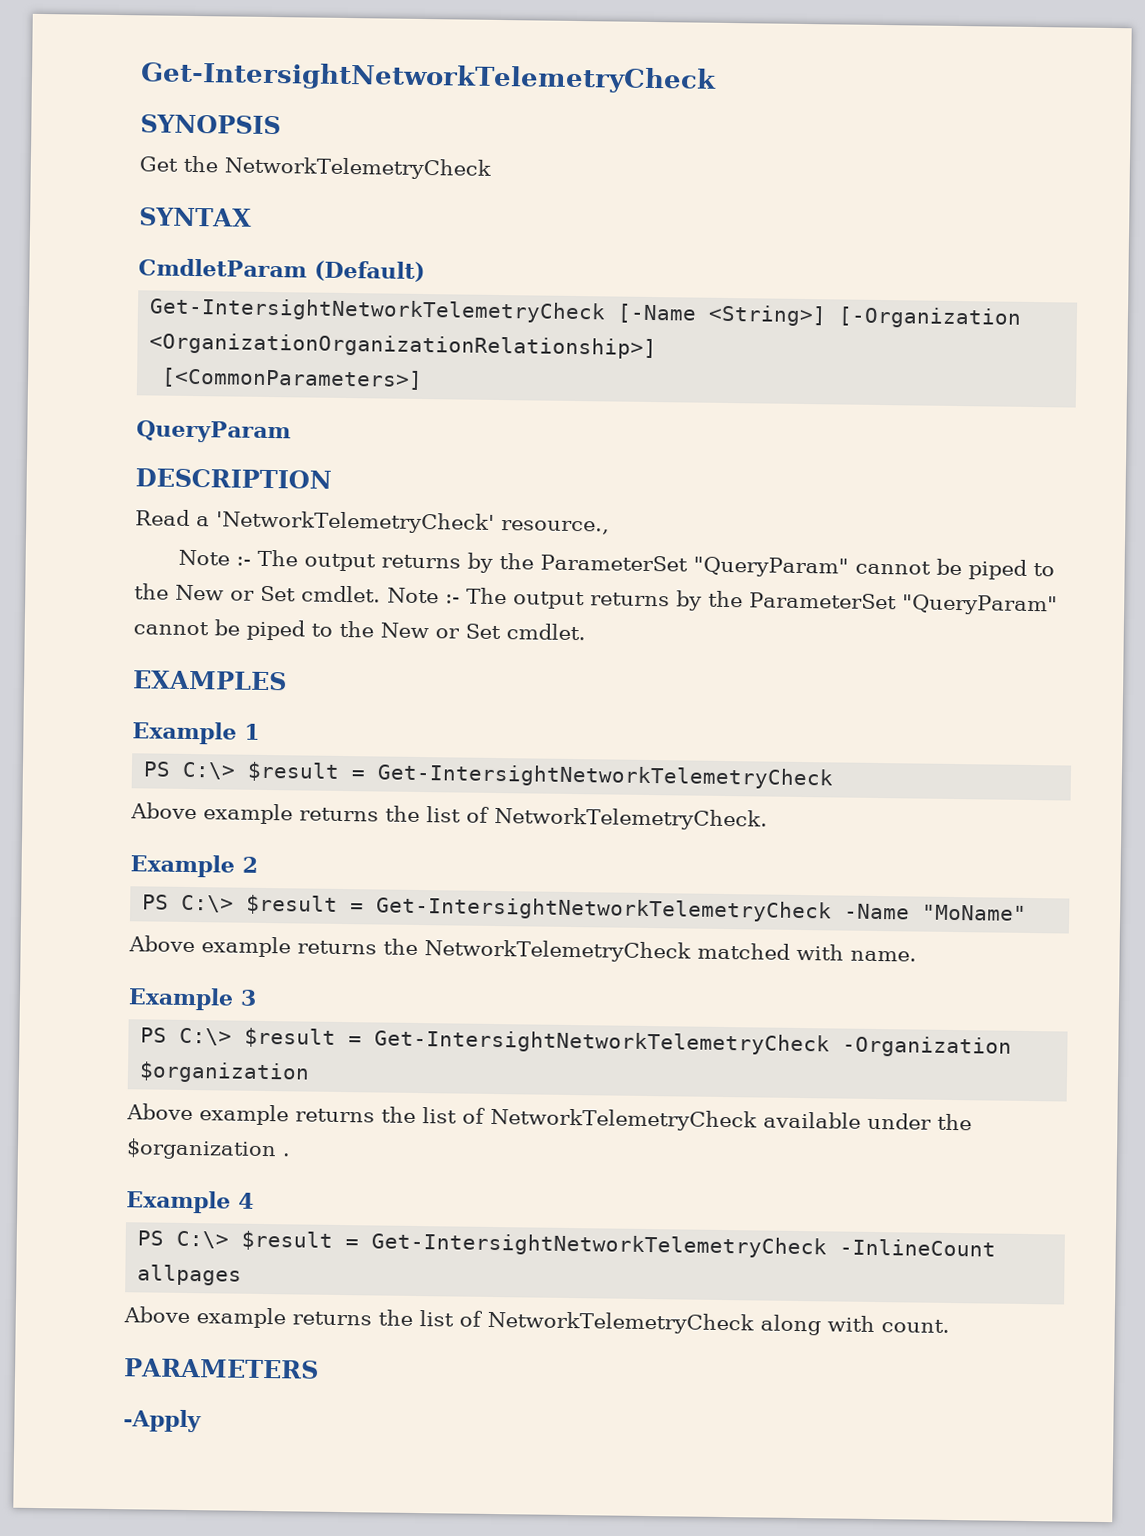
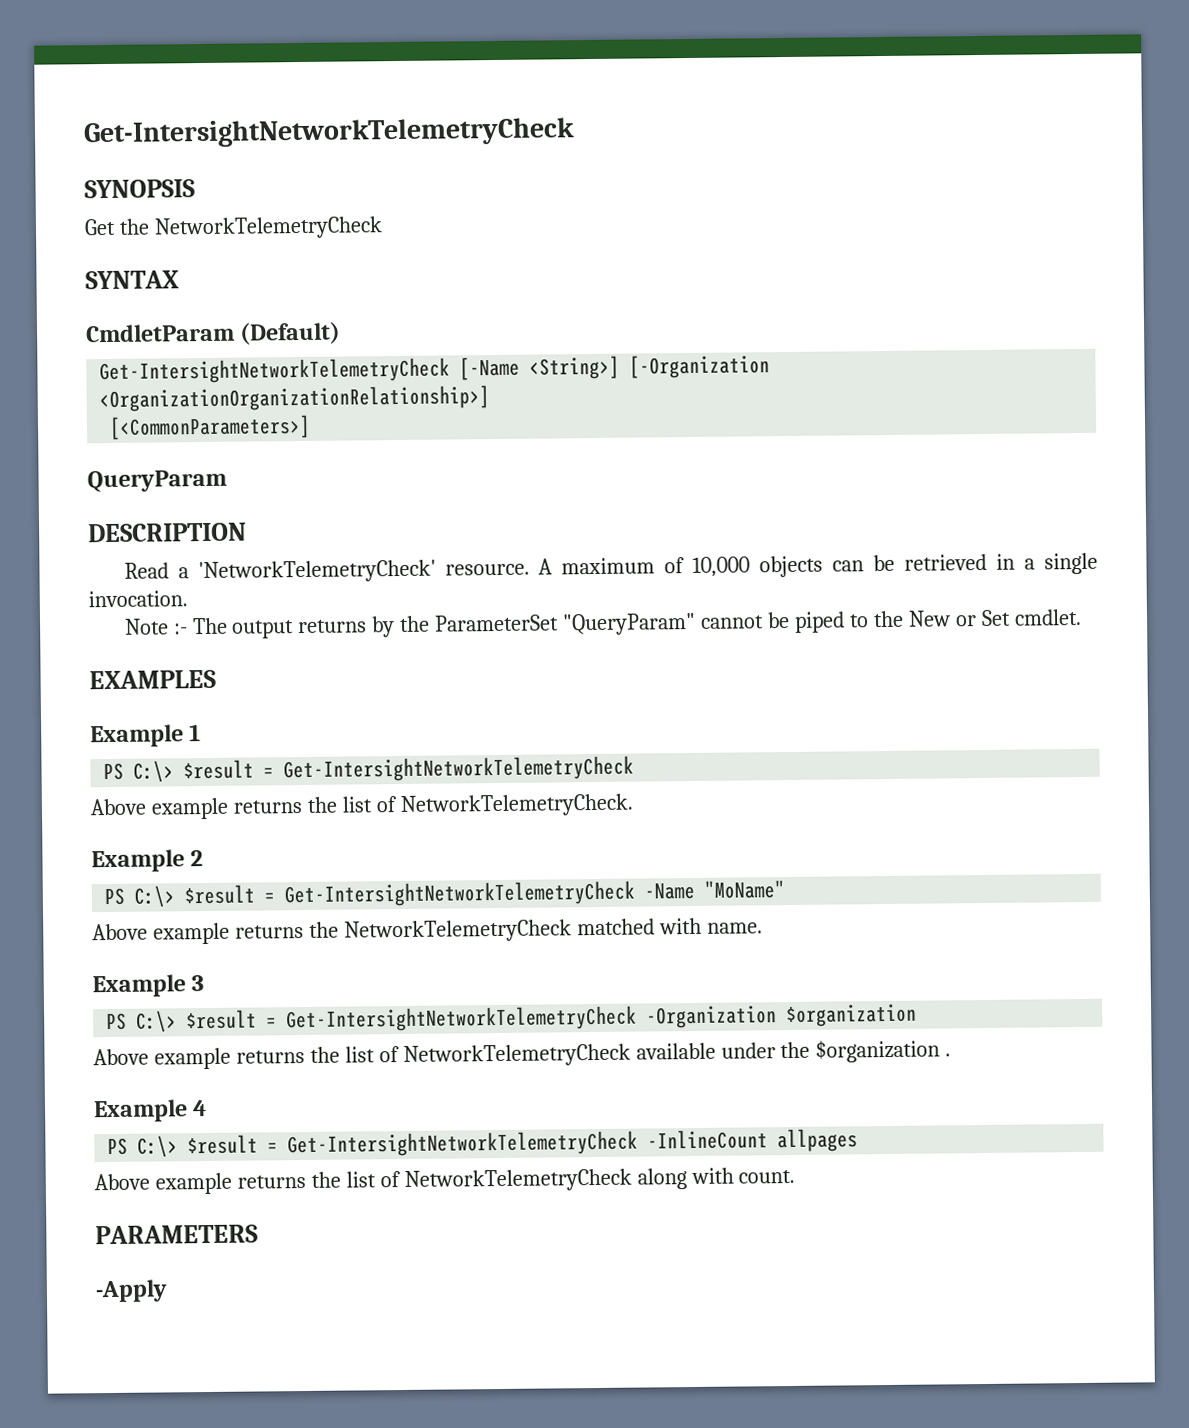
[500,520,610,535] resource., -> [444,552,1098,578] [88,590,188,608] resource. A maximum of 10,000 objects can be retrieved in a single invocation.
[387,587,1058,616] [133,619,586,641] Note :- The output returns by the ParameterSet "QueryParam" cannot be piped to the New or Set cmdlet. -> (1082, 617) none

